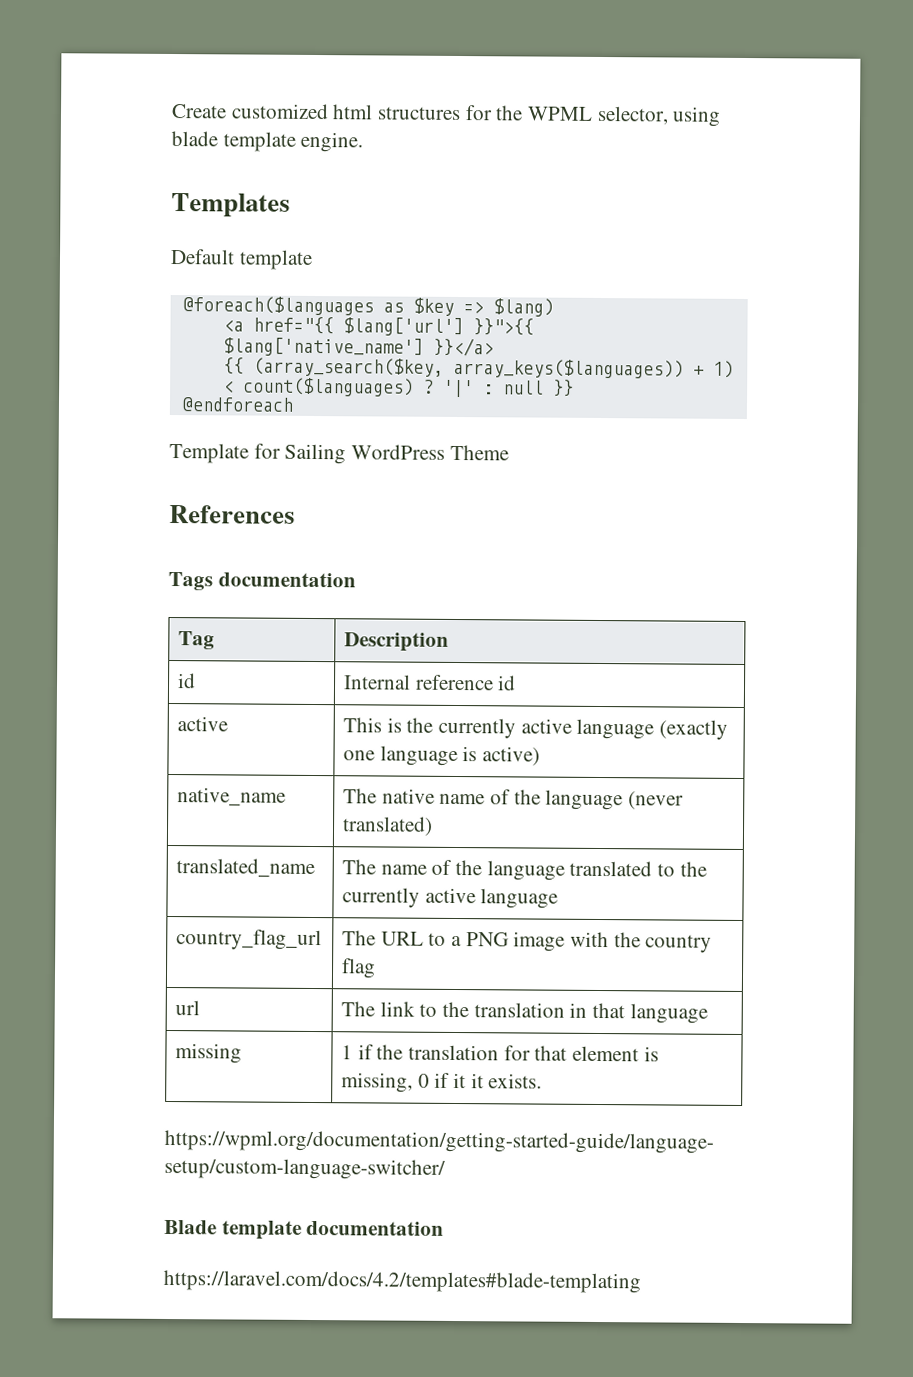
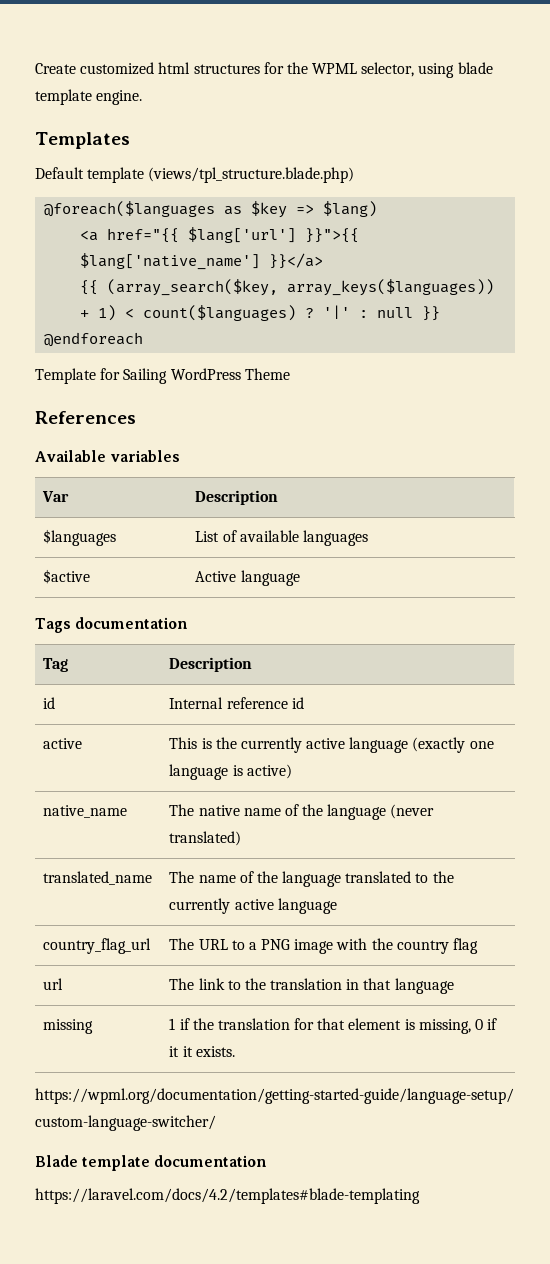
(313, 259) none -> [148,167,355,183] (views/tpl_structure.blade.php)
(295, 514) none -> [35,450,181,462] [42,491,70,502] [195,490,279,505] [43,529,117,546] [195,530,368,546] [43,569,91,584] [195,570,300,586] // Available variables // Var | Description // $languages | List of available languages // $active | Active language

